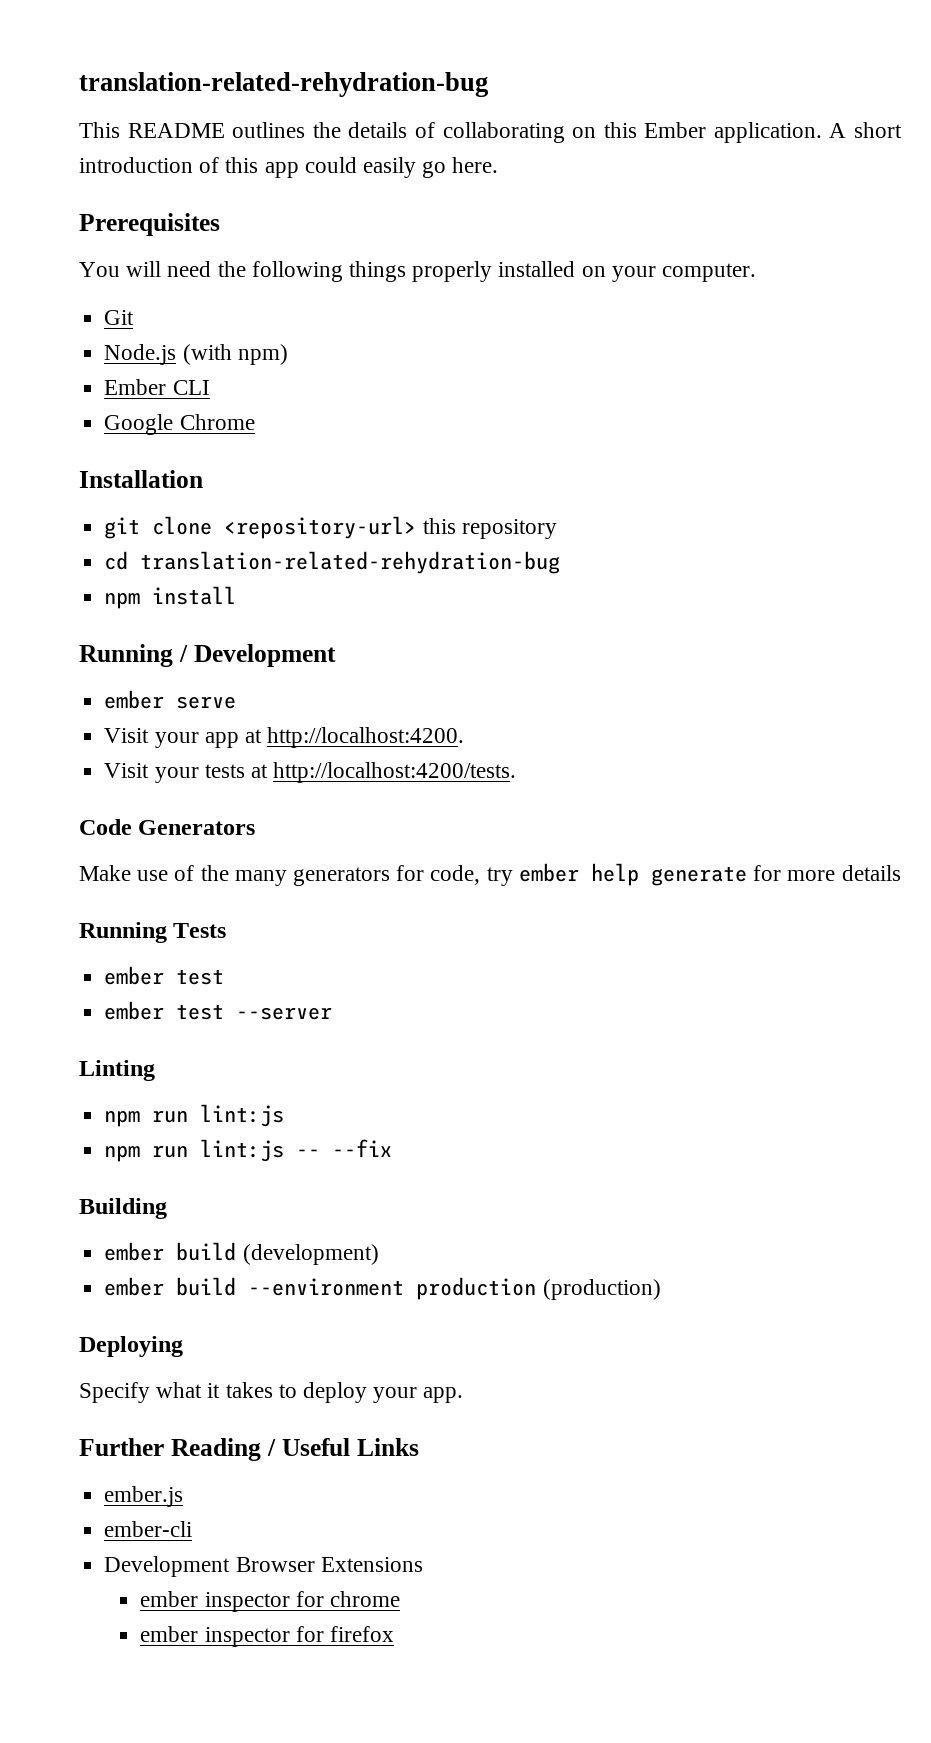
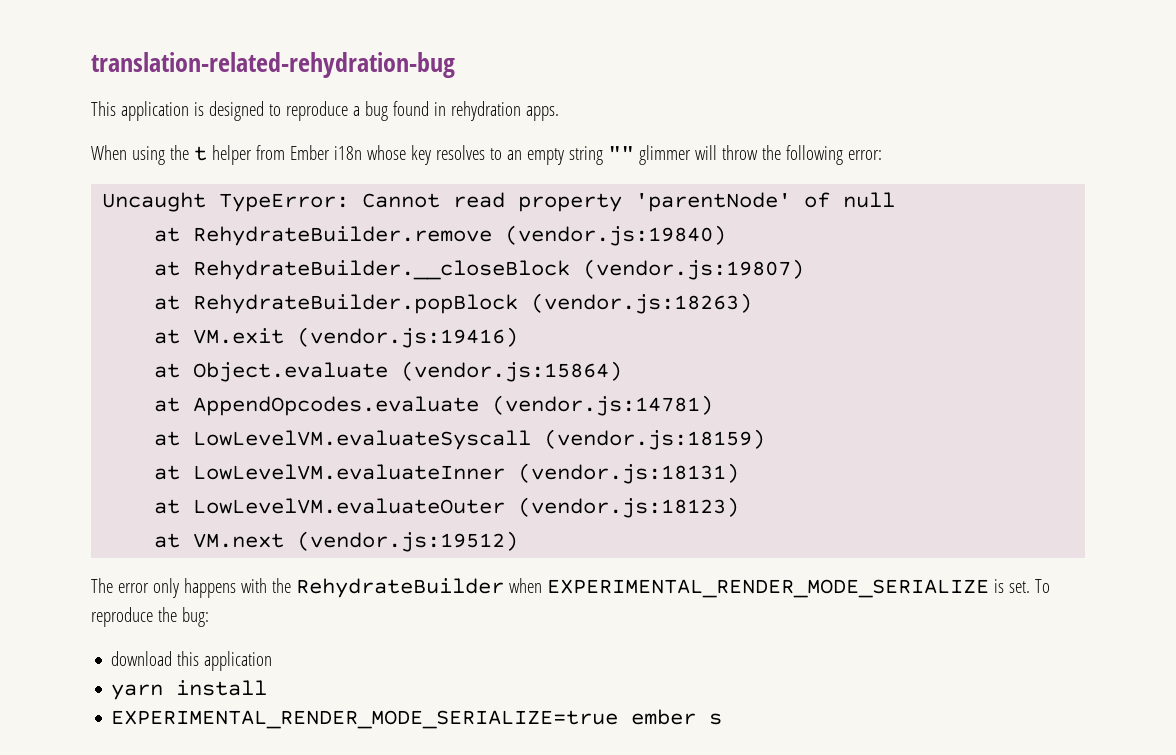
[127,122,903,143] [79,157,499,178] [79,213,220,236] [79,261,757,282] [104,310,135,325] [104,344,288,365] [104,379,210,395] [104,414,255,435] [79,470,203,488] [104,516,557,539] [104,551,561,574] [104,586,237,609] [79,644,336,667] [104,690,237,709] [104,727,465,748] [104,762,517,783] [79,819,256,835] [79,863,901,886] [79,922,227,943] [104,966,225,985] [104,1001,333,1020] [79,1060,155,1081] [104,1104,285,1127] [104,1139,393,1162] [79,1198,167,1219] [104,1242,379,1265] [104,1277,661,1300] [79,1336,183,1357] [79,1382,464,1403] [79,1438,419,1461] [104,1486,184,1507] [104,1521,193,1537] [104,1556,423,1577] [140,1591,401,1612] [140,1626,395,1647] README outlines the details of collaborating on this Ember application. A short introduction of this app could easily go here. // Prerequisites // You will need the following things properly installed on your computer. // Git // Node.js (with npm) // Ember CLI // Google Chrome // Installation // git clone <repository-url> this repository // cd translation-related-rehydration-bug // npm install // Running / Development // ember serve // Visit your app at http://localhost:4200. // Visit your tests at http://localhost:4200/tests. // Code Generators // Make use of the many generators for code, try ember help generate for more details // Running Tests // ember test // ember test --server // Linting // npm run lint:js // npm run lint:js -- --fix // Building // ember build (development) // ember build --environment production (production) // Deploying // Specify what it takes to deploy your app. // Further Reading / Useful Links // ember.js // ember-cli // Development Browser Extensions // ember inspector for chrome // ember inspector for firefox -> [120,101,559,121] [91,145,882,165] [102,192,896,212] [154,225,727,246] [154,259,805,280] [154,293,753,314] [154,327,519,348] [154,361,623,382] [154,395,714,416] [154,429,766,450] [154,463,740,484] [154,497,740,518] [154,531,519,552] [91,578,1050,598] [91,607,209,627] [111,651,273,671] [111,680,268,700] [111,709,723,729] application is designed to reproduce a bug found in rehydration apps. // When using the t helper from Ember i18n whose key resolves to an empty string "" glimmer will throw the following error: // Uncaught TypeError: Cannot read property 'parentNode' of null // at RehydrateBuilder.remove (vendor.js:19840) // at RehydrateBuilder.__closeBlock (vendor.js:19807) // at RehydrateBuilder.popBlock (vendor.js:18263) // at VM.exit (vendor.js:19416) // at Object.evaluate (vendor.js:15864) // at AppendOpcodes.evaluate (vendor.js:14781) // at LowLevelVM.evaluateSyscall (vendor.js:18159) // at LowLevelVM.evaluateInner (vendor.js:18131) // at LowLevelVM.evaluateOuter (vendor.js:18123) // at VM.next (vendor.js:19512) // The error only happens with the RehydrateBuilder when EXPERIMENTAL_RENDER_MODE_SERIALIZE is set. To reproduce the bug: // download this application // yarn install // EXPERIMENTAL_RENDER_MODE_SERIALIZE=true ember s

